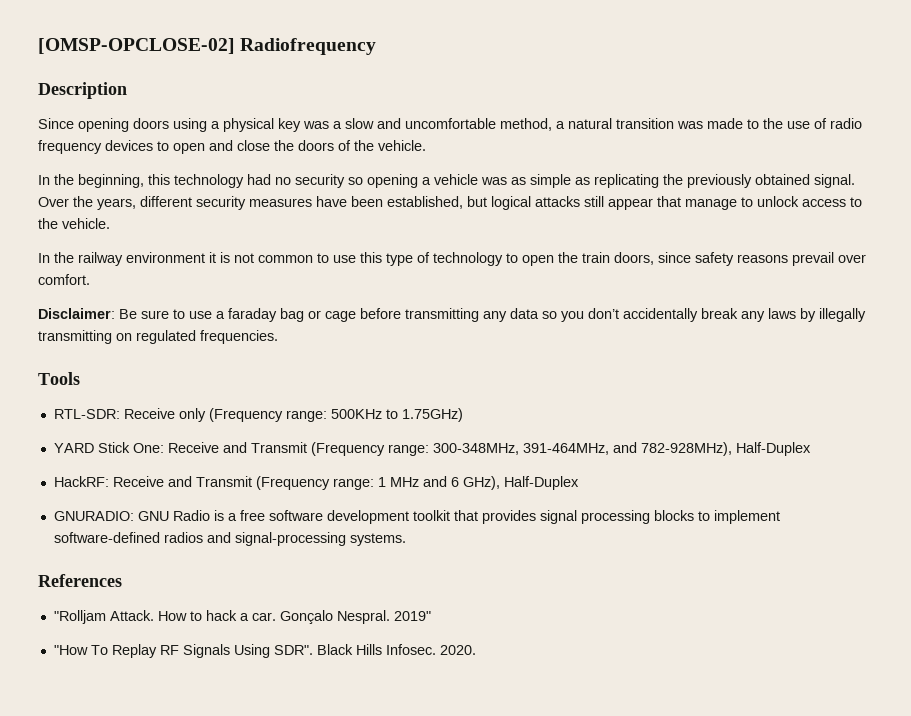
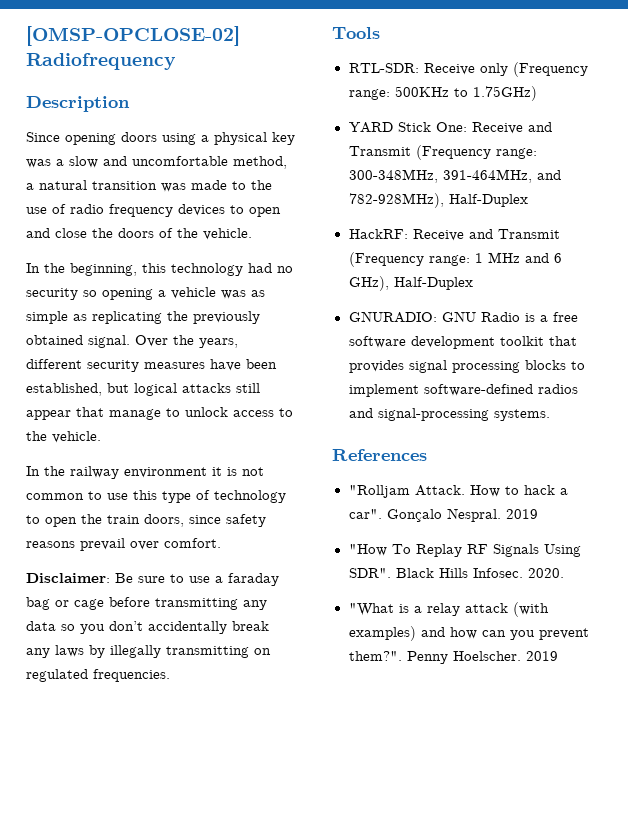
[251,612,276,621] car. -> [348,509,382,519] car".
[393,611,431,621] 2019" -> [505,509,538,519] 2019
(476, 650) none -> [348,602,549,617] [348,626,589,641] [348,651,558,664] // "What is a relay attack (with examples) and how can you prevent them?". Penny Hoelscher. 2019

